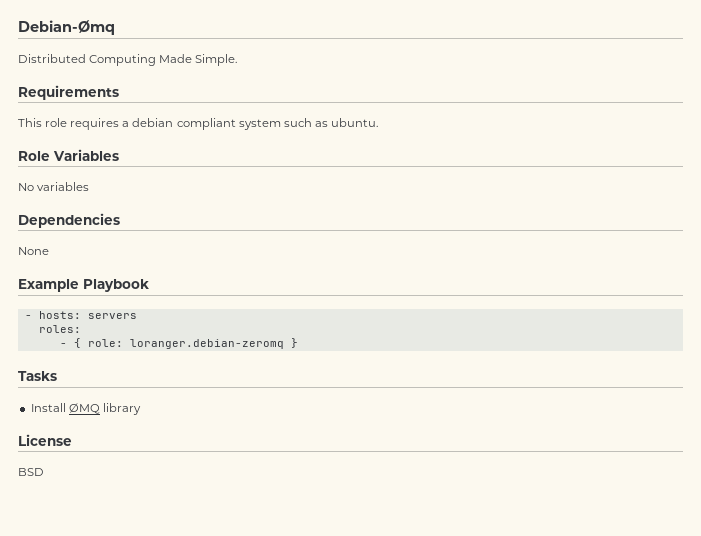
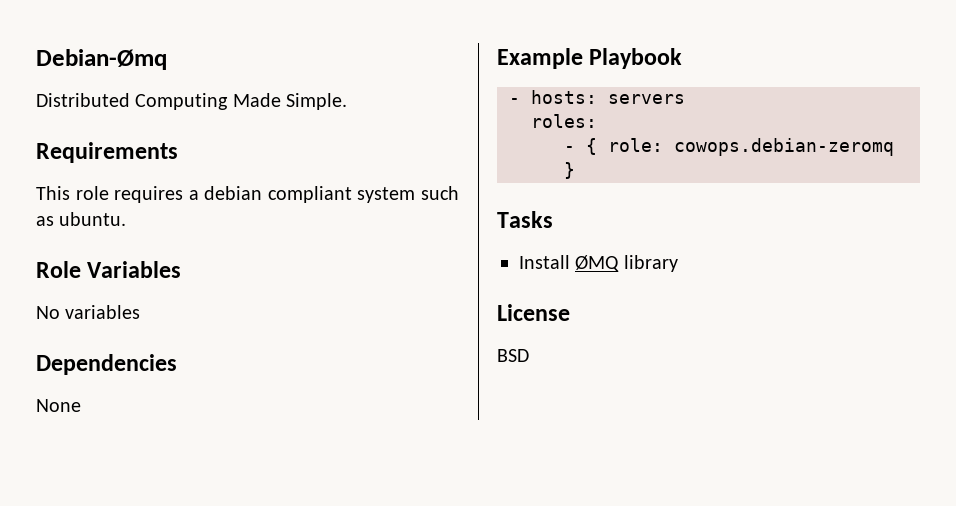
[129,339,284,349] loranger.debian-zeromq -> [674,138,894,156] cowops.debian-zeromq

